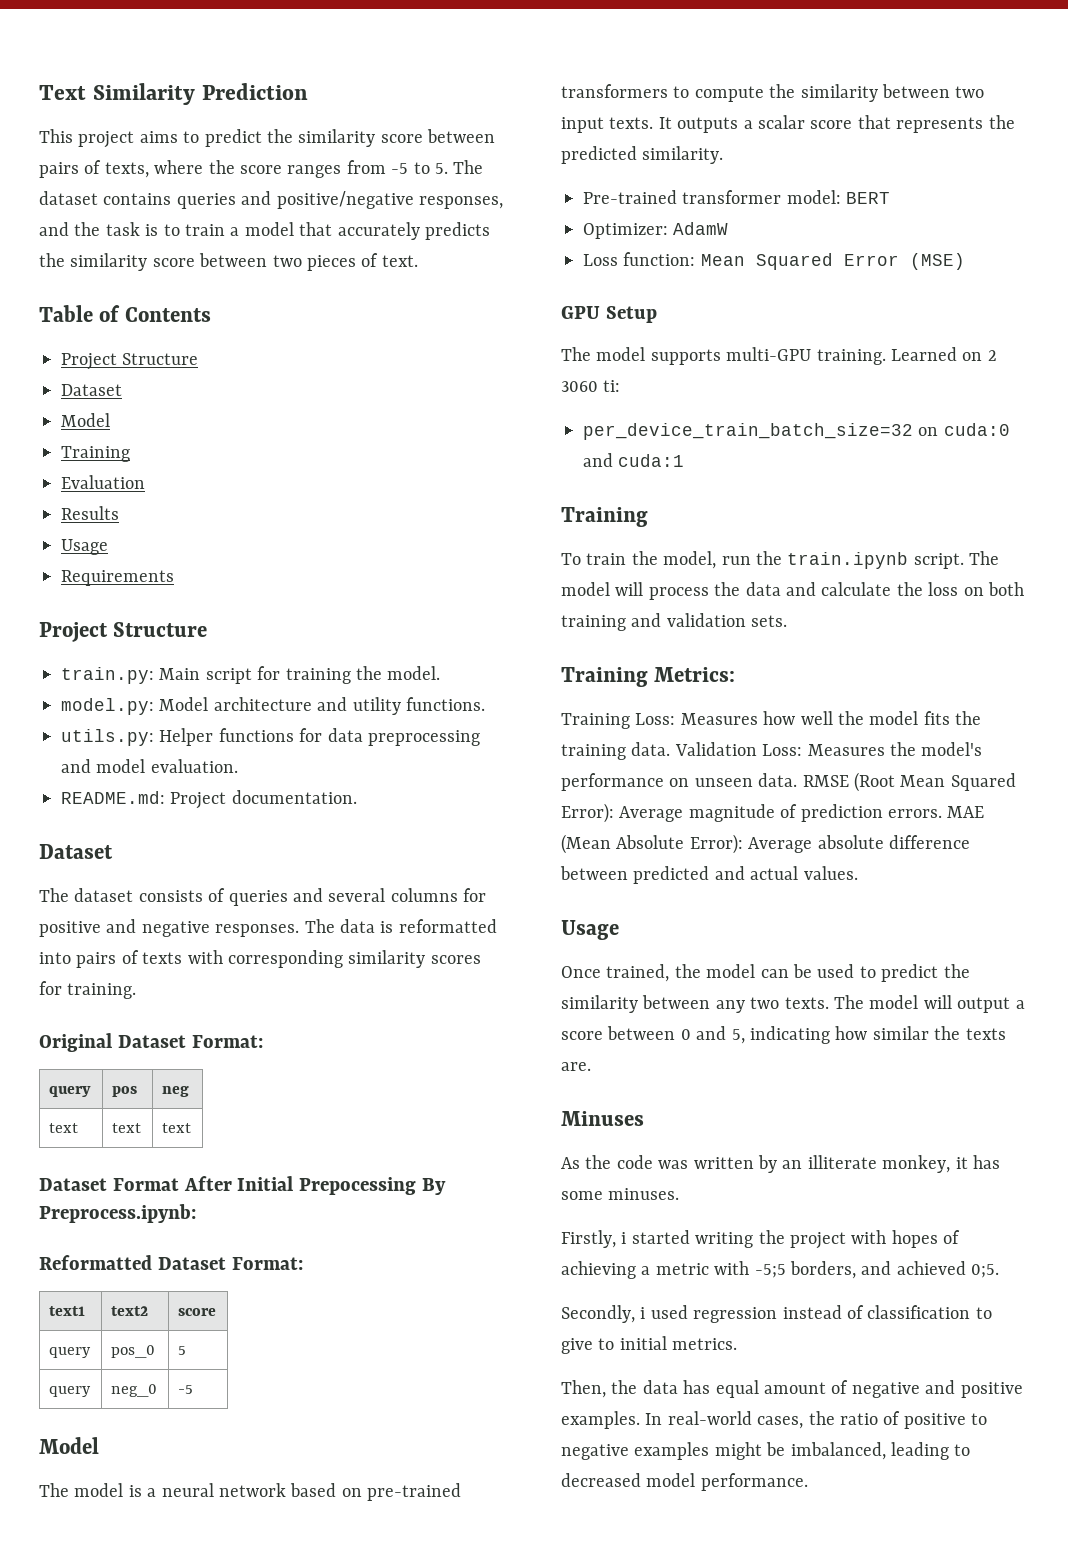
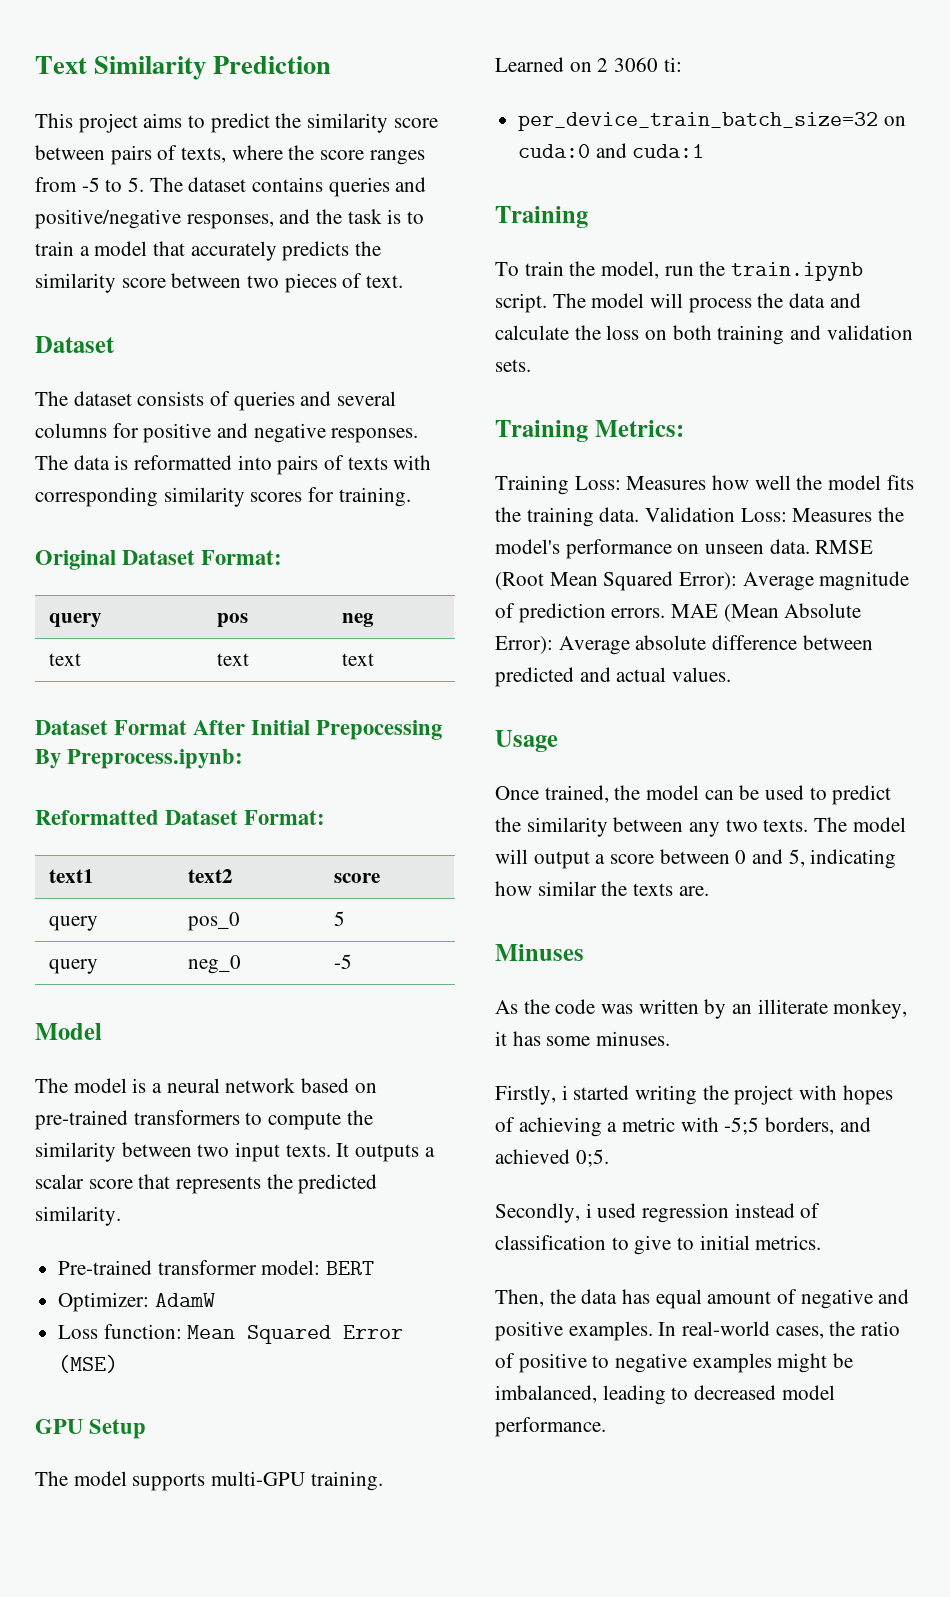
[39,305,211,322] [61,353,199,370] [61,384,122,396] [61,413,110,427] [61,446,130,462] [61,475,145,489] [61,506,119,520] [61,539,108,555] [61,570,174,586] [39,622,208,642] [61,666,441,684] [61,697,485,715] [61,728,480,746] [61,759,238,773] [61,790,357,809] // Table of Contents // Project Structure // Dataset // Model // Training // Evaluation // Results // Usage // Requirements // Project Structure // train.py: Main script for training the model. // model.py: Model architecture and utility functions. // utils.py: Helper functions for data preprocessing and model evaluation. // README.md: Project documentation. -> (404, 281) none

